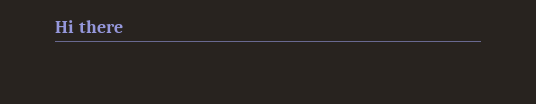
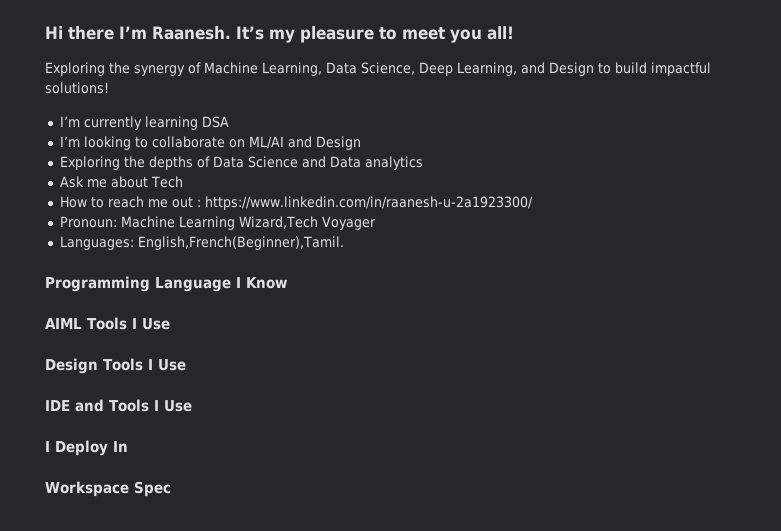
(123, 26) none -> [119,26,514,43] [45,62,711,76] [45,82,109,94] [59,116,229,130] [59,136,361,150] [59,156,423,170] [59,176,183,188] [59,196,533,210] [59,216,376,230] [59,236,344,250] [45,276,287,292] [45,317,170,330] [45,358,186,374] [45,399,192,412] [45,440,128,456] [45,481,171,497] I’m Raanesh. It’s my pleasure to meet you all! // Exploring the synergy of Machine Learning, Data Science, Deep Learning, and Design to build impactful solutions! // I’m currently learning DSA // I’m looking to collaborate on ML/AI and Design // Exploring the depths of Data Science and Data analytics // Ask me about Tech // How to reach me out : https://www.linkedin.com/in/raanesh-u-2a1923300/ // Pronoun: Machine Learning Wizard,Tech Voyager // Languages: English,French(Beginner),Tamil. // Programming Language I Know // AIML Tools I Use // Design Tools I Use // IDE and Tools I Use // I Deploy In // Workspace Spec

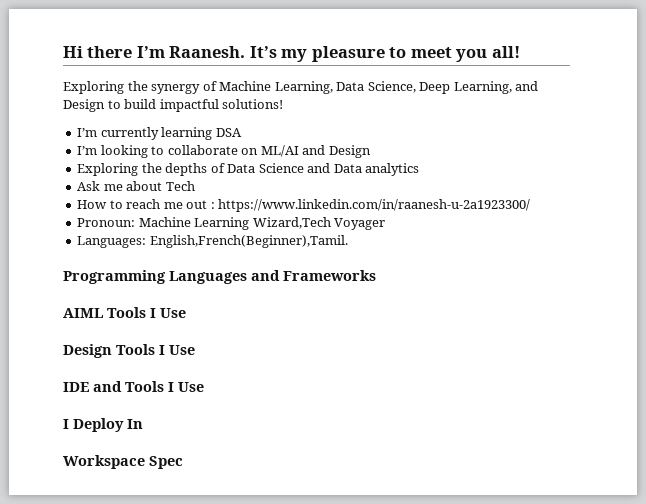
[155,277,287,292] Language I Know -> [169,270,376,284] Languages and Frameworks

